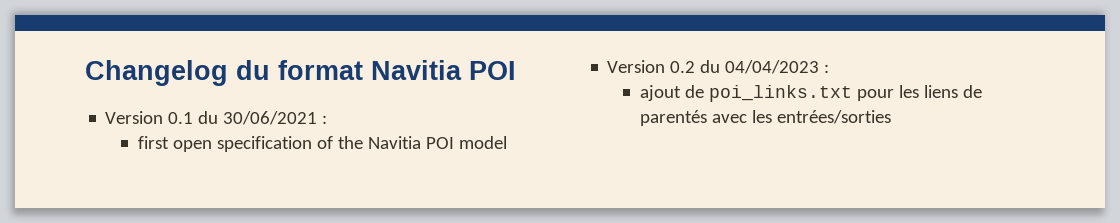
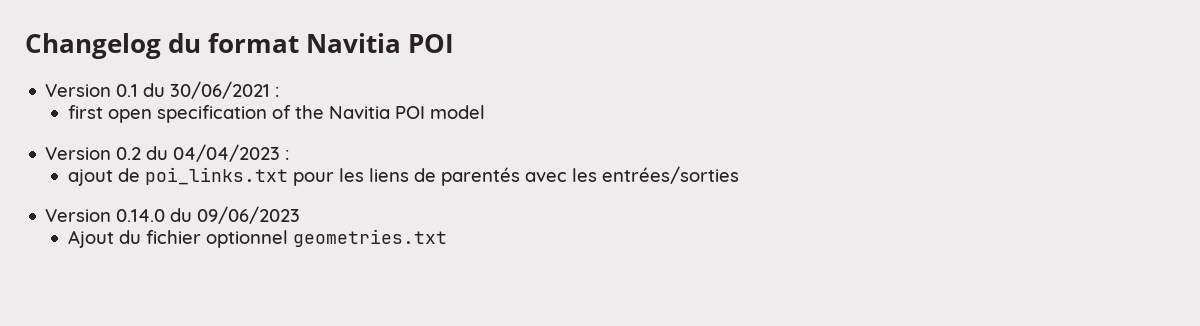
(892, 117) none -> [45,206,301,224] [67,229,447,248] // Version 0.14.0 du 09/06/2023 // Ajout du fichier optionnel geometries.txt

